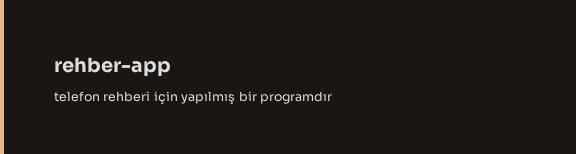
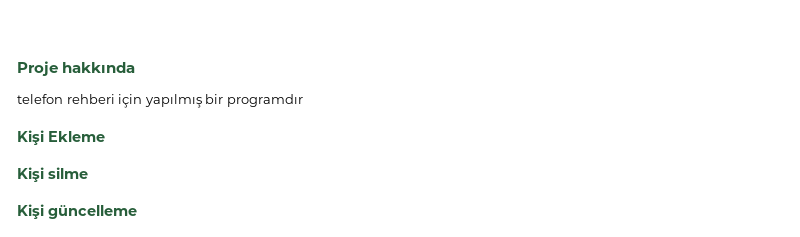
[54,57,171,76] rehber-app -> [17,61,136,76] Proje hakkında
(332, 97) none -> [17,130,105,146] [17,167,88,183] [17,204,137,220] // Kişi Ekleme // Kişi silme // Kişi güncelleme

